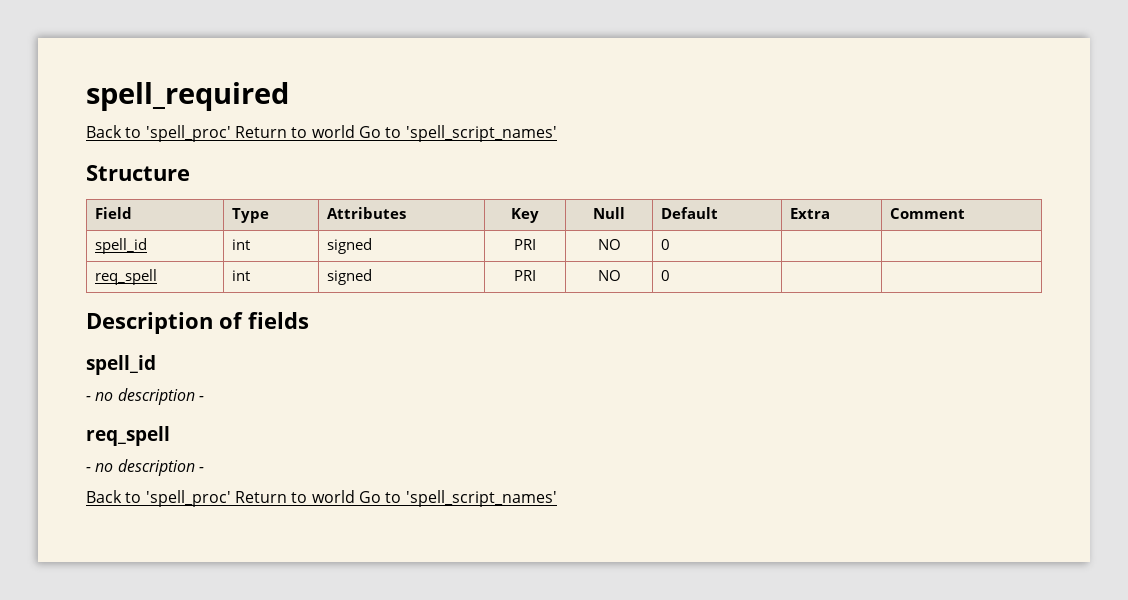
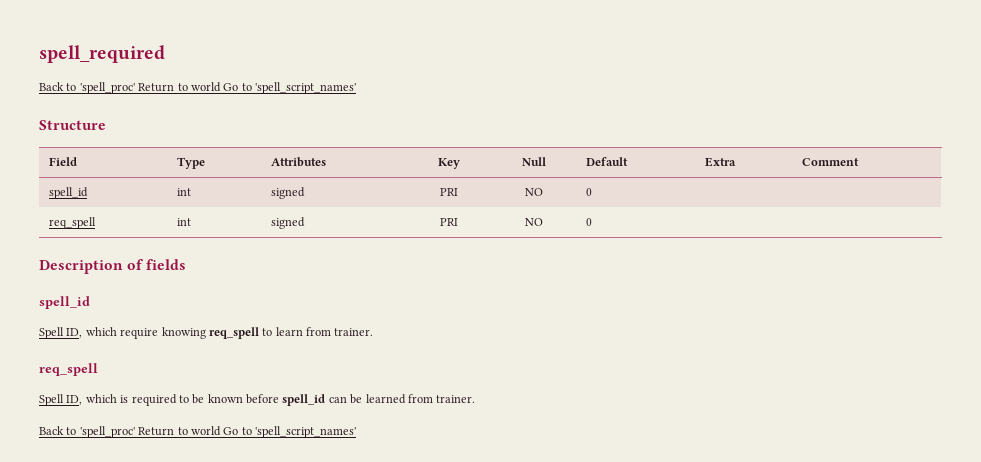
[86,388,204,405] [86,426,170,446] [86,459,204,476] - no description - // req_spell // - no description - -> [39,327,374,339] [39,363,98,376] [39,394,476,406] Spell ID, which require knowing req_spell to learn from trainer. // req_spell // Spell ID, which is required to be known before spell_id can be learned from trainer.

